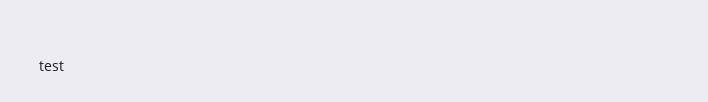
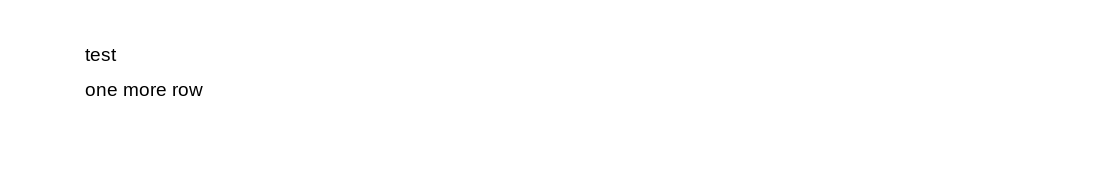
(64, 66) none -> [85,85,204,96] // one more row

